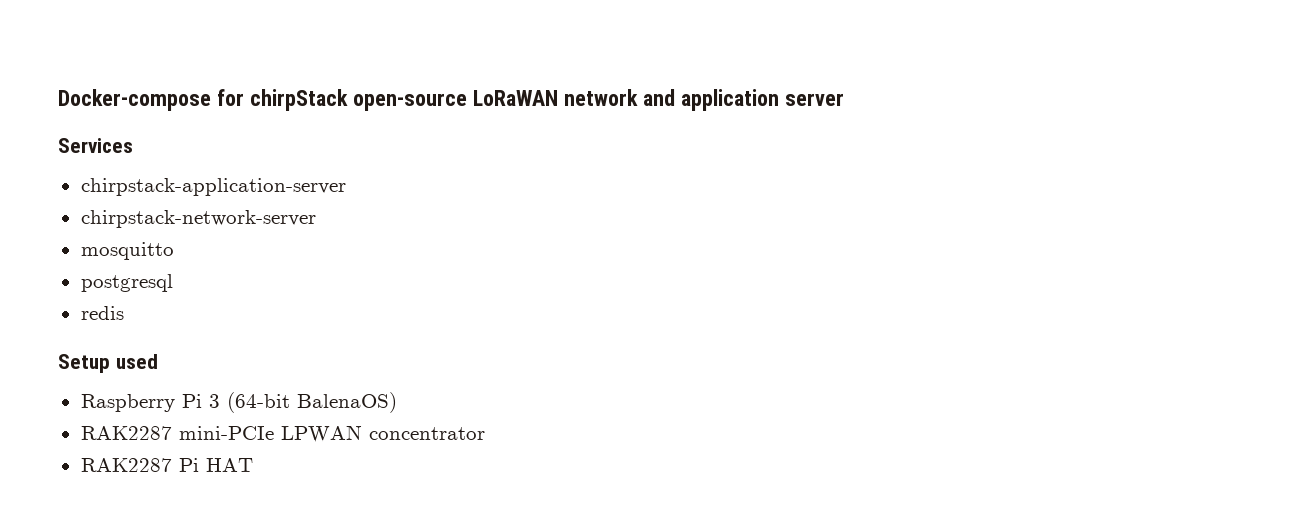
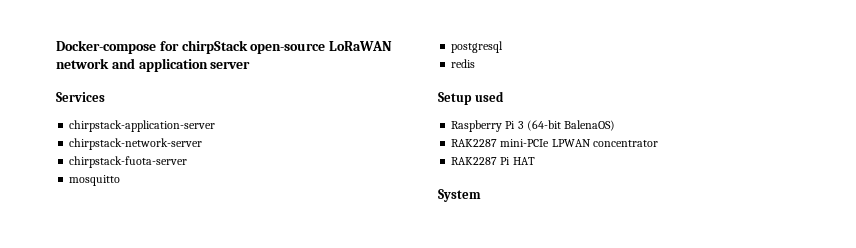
(316, 219) none -> [69,156,188,168] // chirpstack-fuota-server
(253, 465) none -> [438,189,481,202] // System

